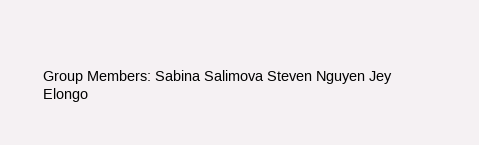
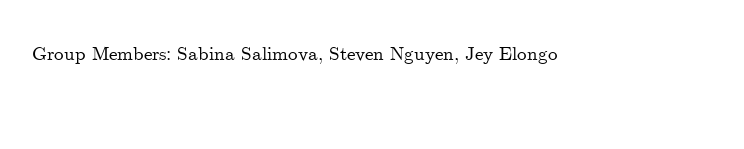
[204,70,365,84] Salimova Steven Nguyen -> [241,47,459,64] Salimova, Steven Nguyen,

